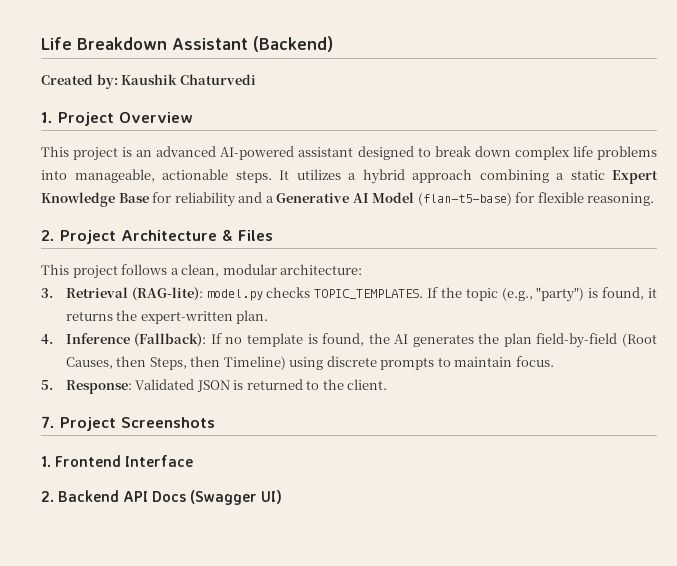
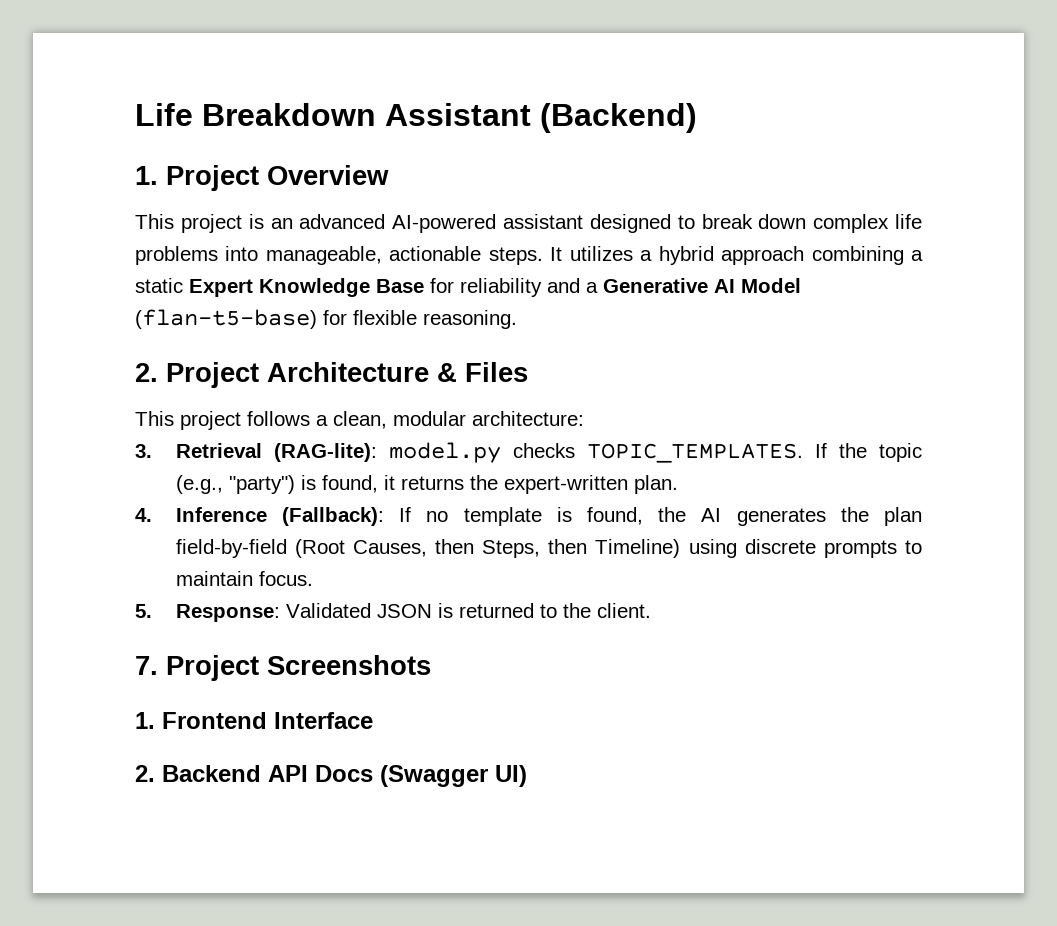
[41,74,256,89] // Created by: Kaushik Chaturvedi -> (697, 118) none

